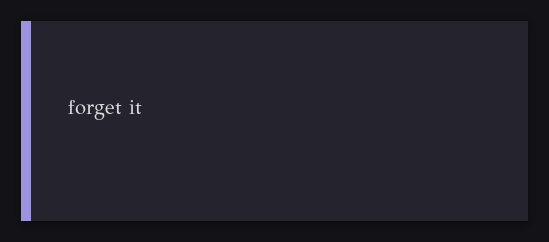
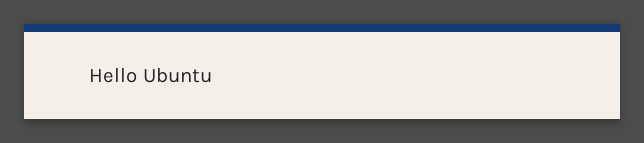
[68,100,142,120] forget it -> [89,68,212,83] Hello Ubuntu

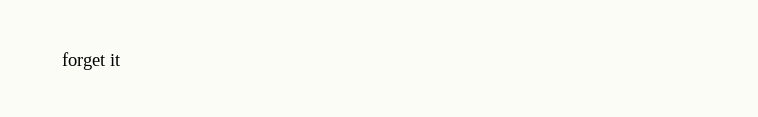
[89,68,212,83] Hello Ubuntu -> [62,52,121,70] forget it

